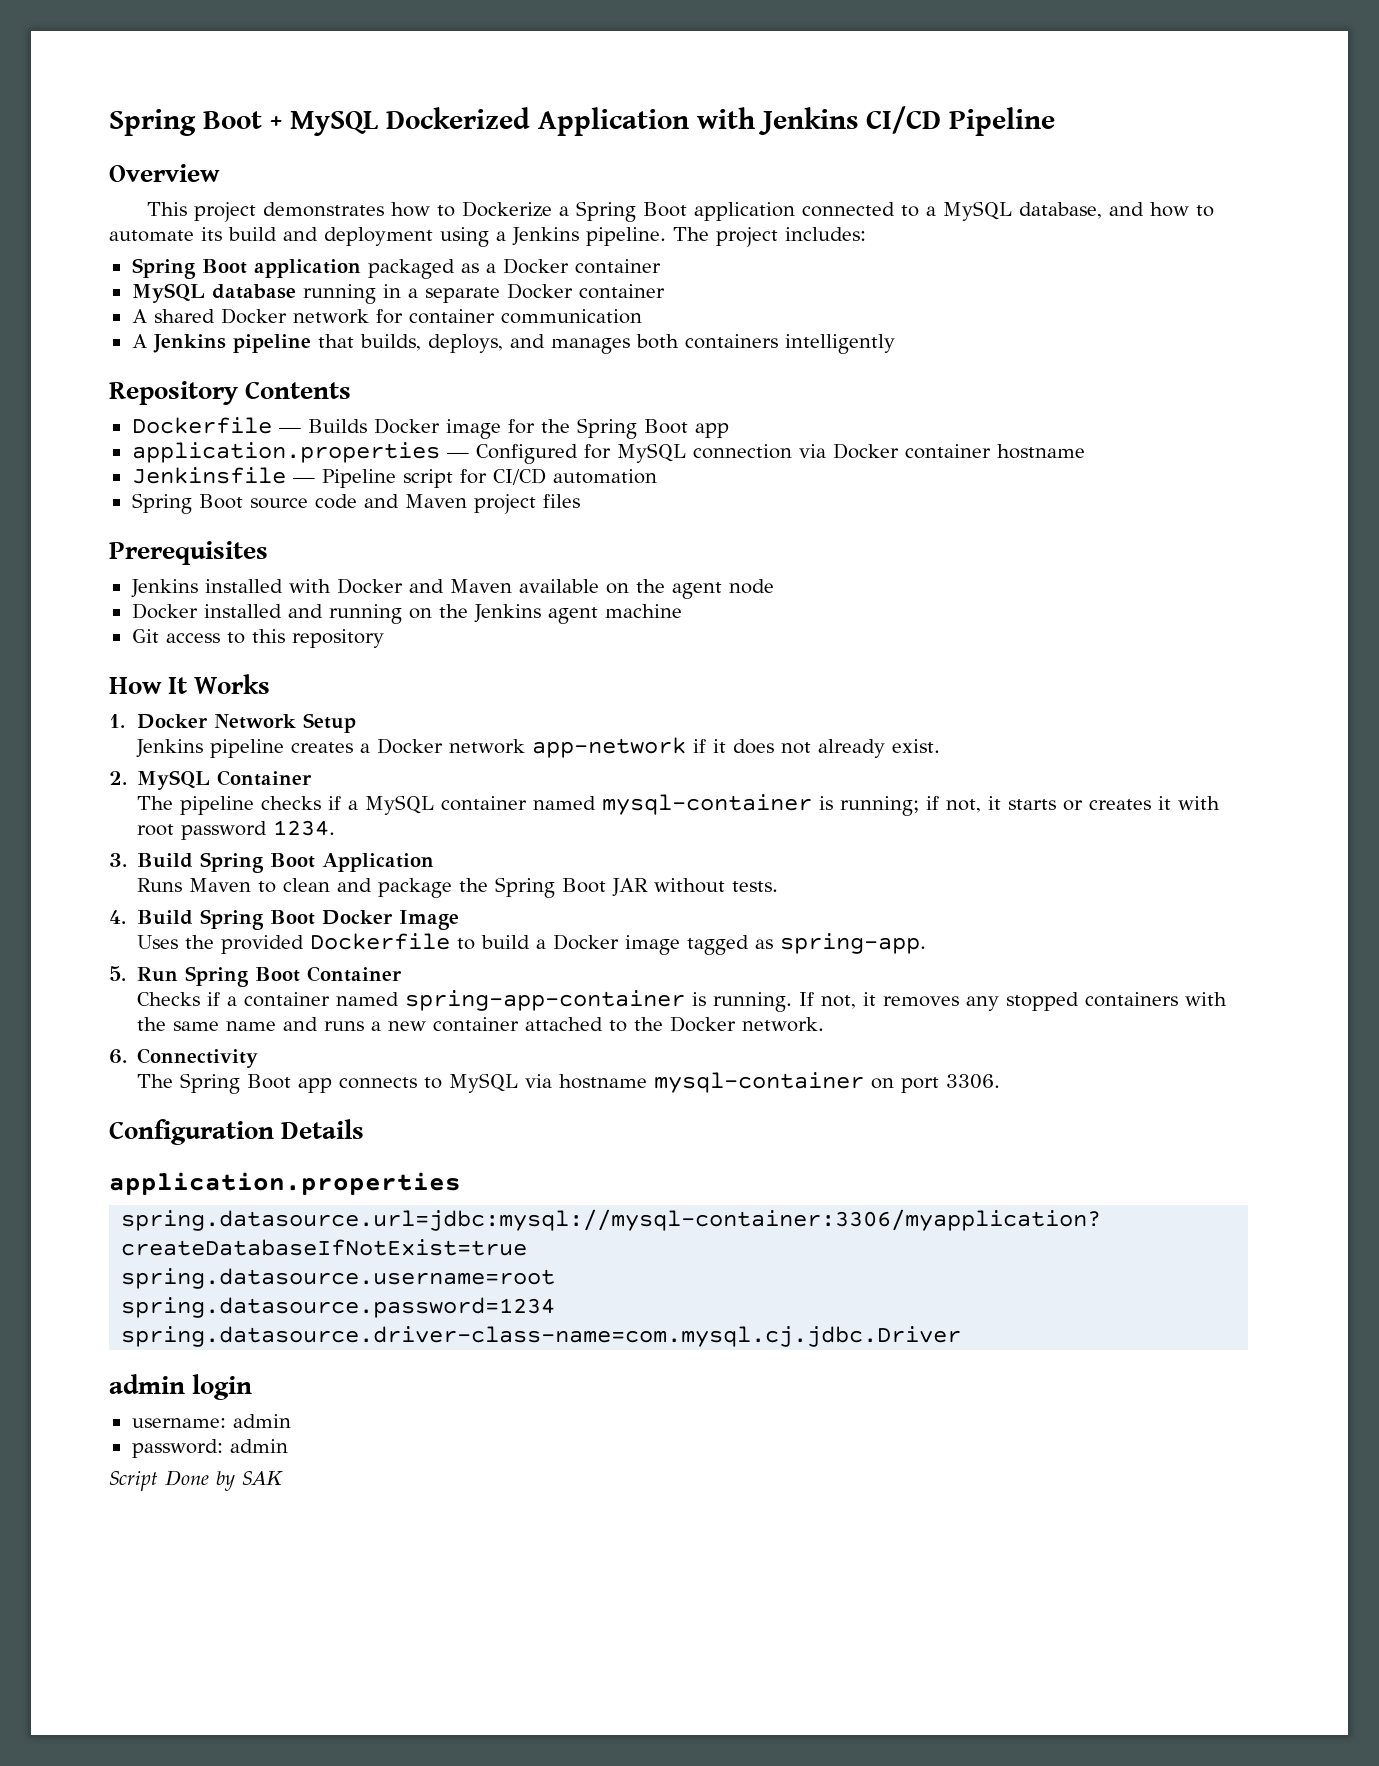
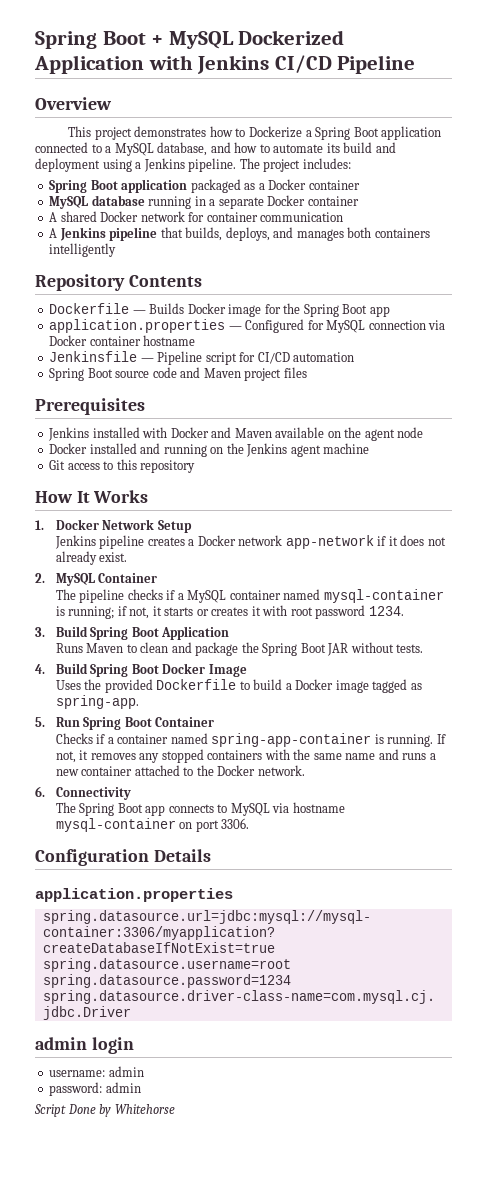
[242,1471,283,1485] SAK -> [114,1104,175,1114] Whitehorse

